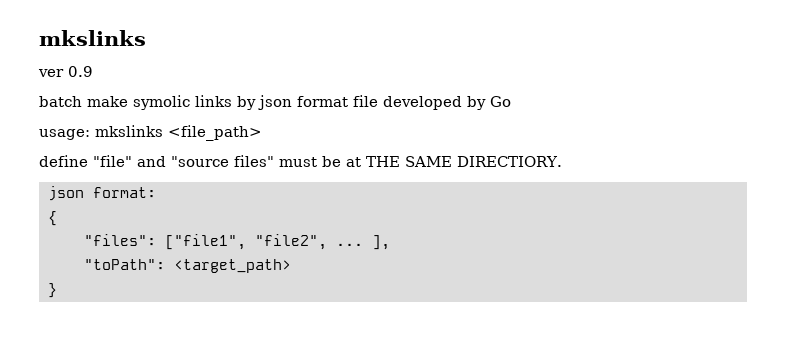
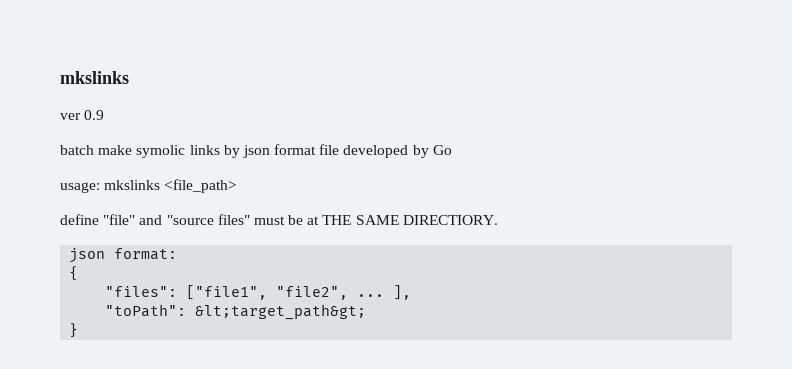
[173,259,291,273] <target_path> -> [195,304,367,320] &lt;target_path&gt;

